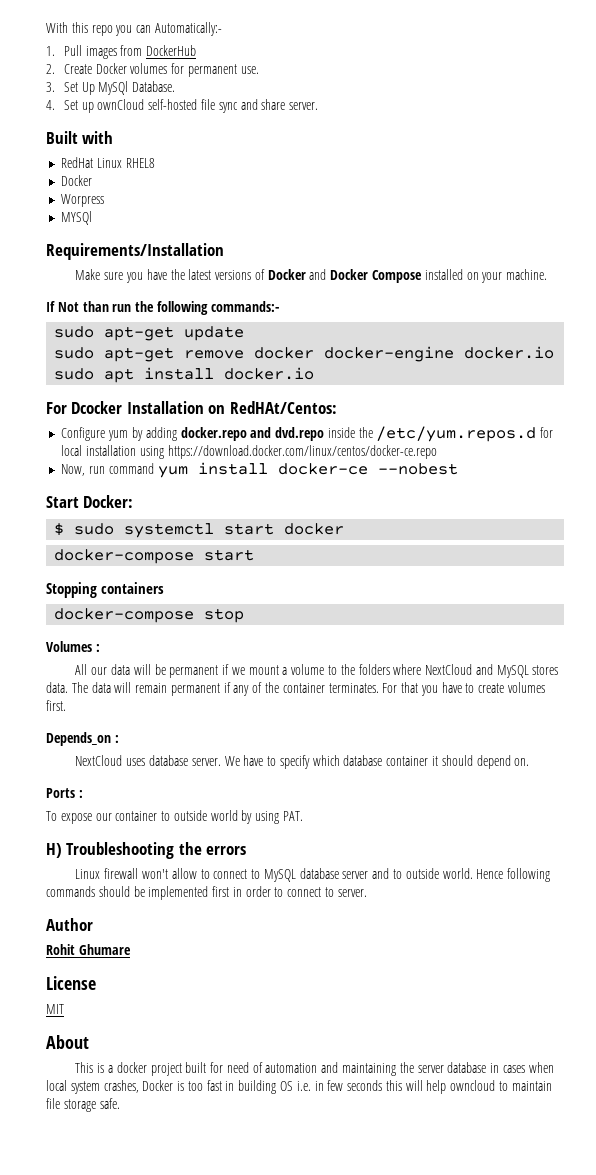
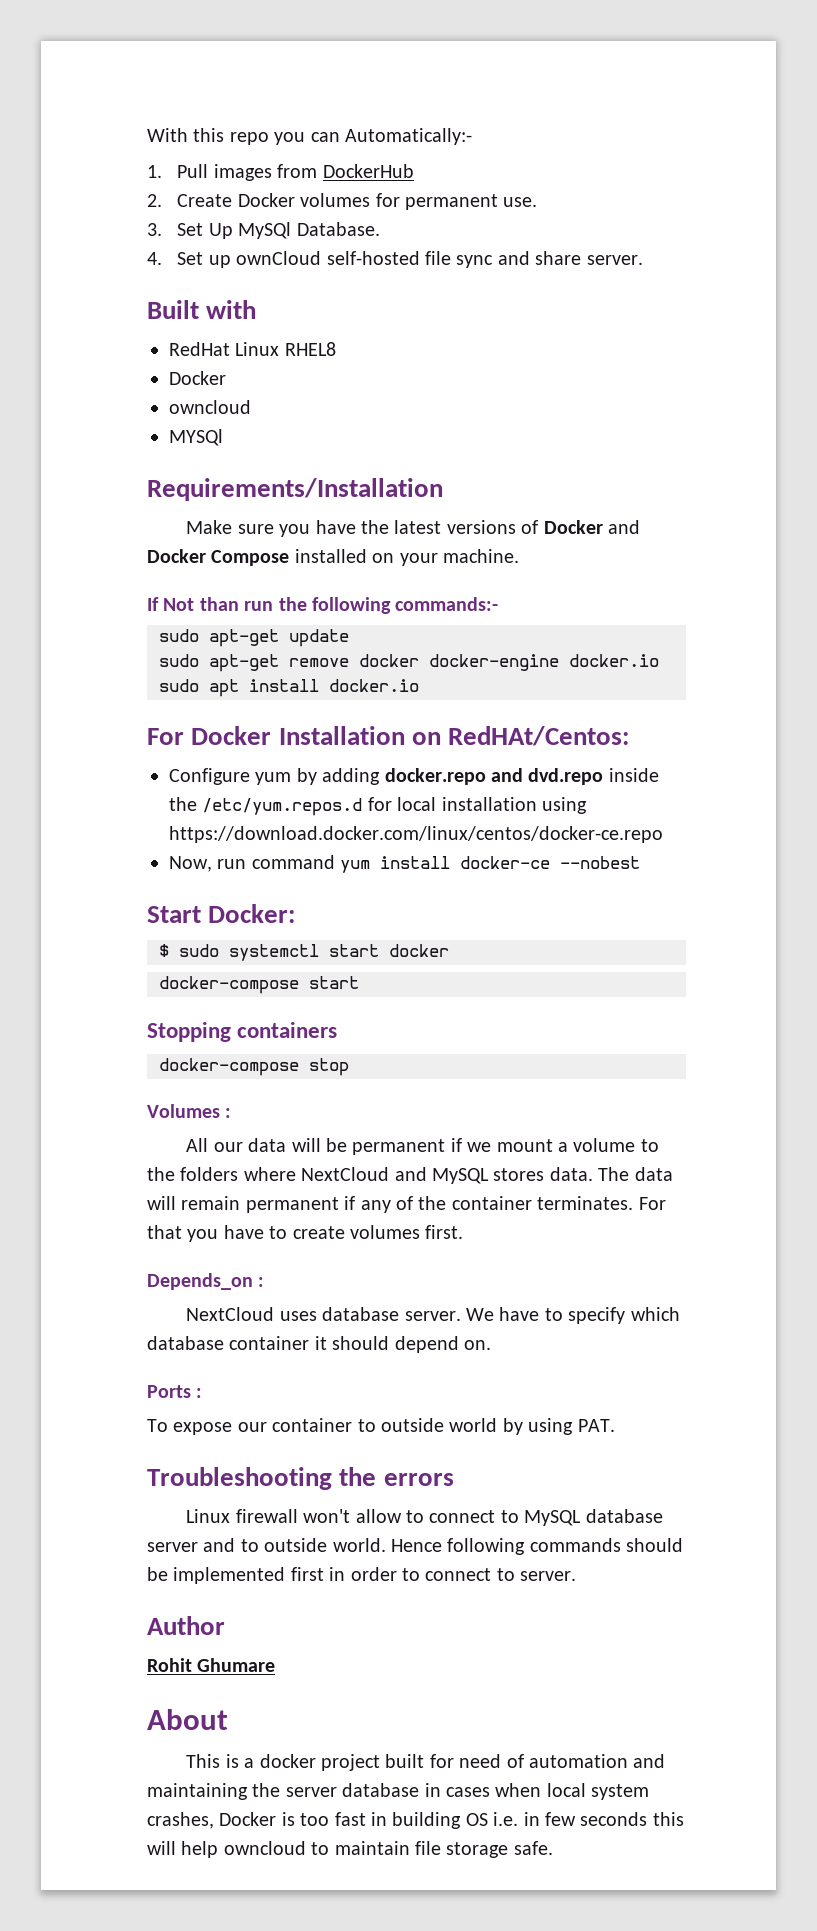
[61,194,105,207] Worpress -> [169,400,251,414] owncloud
[71,401,123,414] Dcocker -> [191,726,272,745] Docker
[46,843,62,858] H) -> (615, 1425) none
[46,976,96,990] [46,1004,64,1014] // License // MIT -> (276, 1665) none

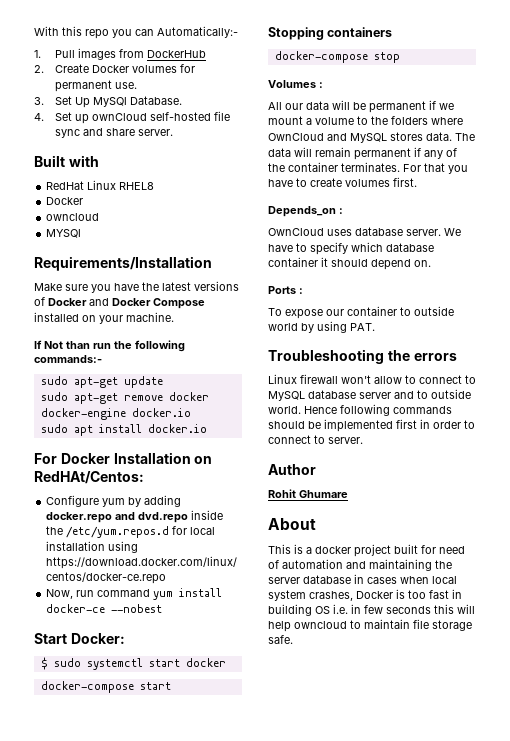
[301,1167,390,1181] NextCloud -> [268,133,324,141] OwnCloud
[186,1307,275,1321] NextCloud -> [268,228,324,236] OwnCloud

